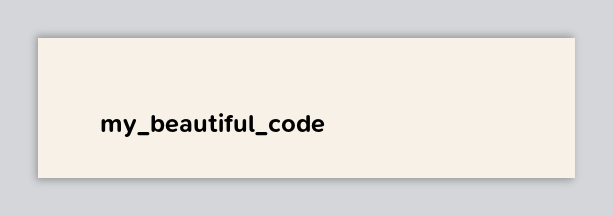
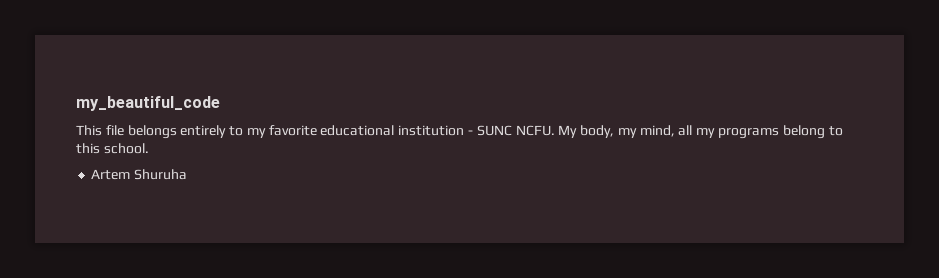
(325, 125) none -> [76,125,843,139] [76,143,149,154] [91,169,188,180] // This file belongs entirely to my favorite educational institution - SUNC NCFU. My body, my mind, all my programs belong to this school. // Artem Shuruha

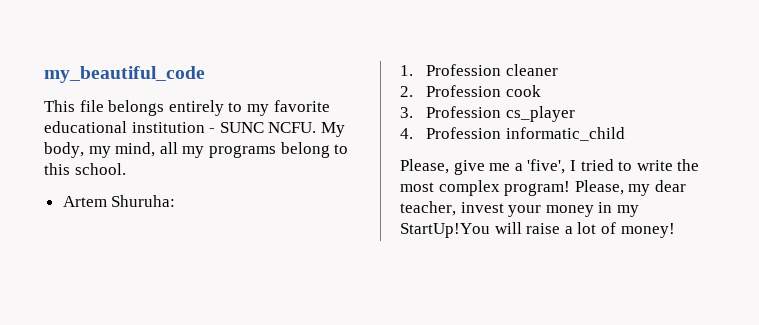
[134,169,188,180] Shuruha -> [111,195,176,207] [400,64,559,76] [400,85,542,97] [400,106,576,122] [400,127,626,141] [400,159,700,175] [400,180,686,196] [400,201,639,217] [400,222,675,238] Shuruha: // 1. Profession cleaner // 2. Profession cook // 3. Profession cs_player // 4. Profession informatic_child // Please, give me a 'five', I tried to write the most complex program! Please, my dear teacher, invest your money in my StartUp!You will raise a lot of money!

